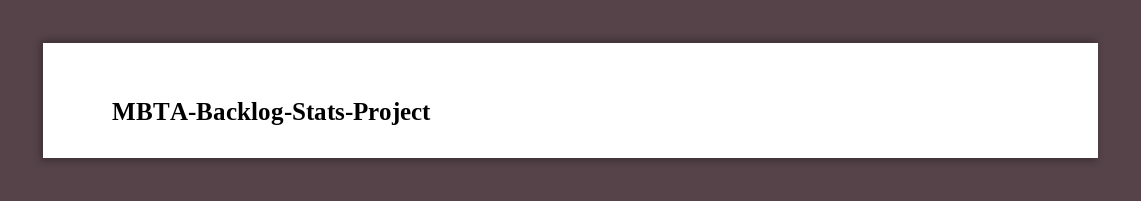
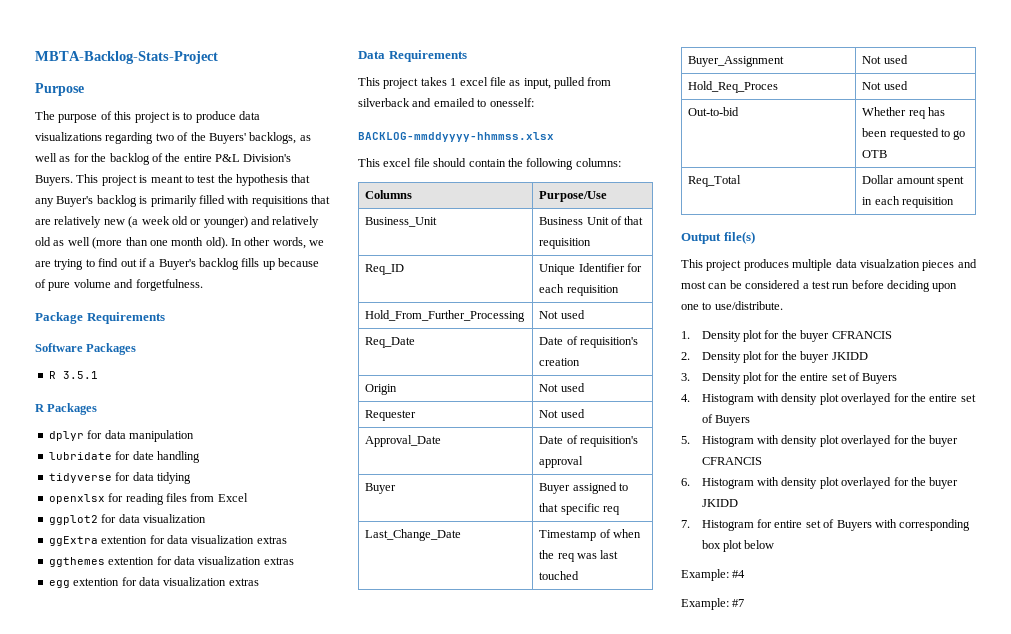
(431, 113) none -> [35,83,84,96] [35,111,260,123] [35,132,311,144] [35,153,292,165] [35,174,311,186] [35,195,330,207] [35,216,320,228] [35,237,325,249] [35,258,320,270] [35,279,203,291] [35,312,165,324] [35,343,137,355] [48,371,98,379] [35,403,98,415] [48,430,194,442] [48,451,200,463] [48,472,191,484] [48,493,248,505] [48,514,206,525] [48,535,287,546] [48,556,294,567] [48,577,259,588] [358,50,467,62] [358,77,612,89] [358,98,534,107] [358,132,554,142] [358,158,621,170] [365,190,413,199] [539,191,608,202] [365,217,438,227] [539,216,644,225] [539,238,592,249] [365,264,405,275] [539,263,642,275] [539,284,619,296] [365,310,526,322] [539,310,585,319] [365,337,416,348] [539,336,638,348] [539,358,581,366] [365,384,398,395] [539,383,585,392] [365,410,417,421] [539,409,585,418] [365,435,442,447] [539,435,638,447] [539,456,584,468] [365,483,397,494] [539,482,628,494] [539,503,620,515] [365,529,462,541] [539,529,641,541] [539,550,619,562] [539,571,580,580] [688,56,785,67] [862,55,908,64] [688,81,779,93] [862,81,908,90] [688,107,740,116] [862,107,945,119] [862,128,966,140] [862,150,888,158] [688,175,742,187] [862,175,964,187] [862,196,954,208] [681,231,755,244] [681,259,977,271] [681,280,958,292] [681,301,783,310] [681,330,892,342] [681,351,868,363] [681,372,898,384] [681,393,976,405] [701,414,751,426] [681,435,959,447] [701,457,762,465] [681,477,959,489] [701,499,738,507] [681,519,971,531] [701,540,775,552] [681,569,746,581] [681,598,745,610] // Purpose // The purpose of this project is to produce data visualizations regarding two of the Buyers' backlogs, as well as for the backlog of the entire P&L Division's Buyers. This project is meant to test the hypothesis that any Buyer's backlog is primarily filled with requisitions that are relatively new (a week old or younger) and relatively old as well (more than one month old). In other words, we are trying to find out if a Buyer's backlog fills up because of pure volume and forgetfulness. // Package Requirements // Software Packages // R 3.5.1 // R Packages // dplyr for data manipulation // lubridate for date handling // tidyverse for data tidying // openxlsx for reading files from Excel // ggplot2 for data visualization // ggExtra extention for data visualization extras // ggthemes extention for data visualization extras // egg extention for data visualization extras // Data Requirements // This project takes 1 excel file as input, pulled from silverback and emailed to onesself: // BACKLOG-mmddyyyy-hhmmss.xlsx // This excel file should contain the following columns: // Columns | Purpose/Use // Business_Unit | Business Unit of that requisition // Req_ID | Unique Identifier for each requisition // Hold_From_Further_Processing | Not used // Req_Date | Date of requisition's creation // Origin | Not used // Requester | Not used // Approval_Date | Date of requisition's approval // Buyer | Buyer assigned to that specific req // Last_Change_Date | Timestamp of when the req was last touched // Buyer_Assignment | Not used // Hold_Req_Proces | Not used // Out-to-bid | Whether req has been requested to go OTB // Req_Total | Dollar amount spent in each requisition // Output file(s) // This project produces multiple data visualzation pieces and most can be considered a test run before deciding upon one to use/distribute. // 1. Density plot for the buyer CFRANCIS // 2. Density plot for the buyer JKIDD // 3. Density plot for the entire set of Buyers // 4. Histogram with density plot overlayed for the entire set of Buyers // 5. Histogram with density plot overlayed for the buyer CFRANCIS // 6. Histogram with density plot overlayed for the buyer JKIDD // 7. Histogram for entire set of Buyers with corresponding box plot below // Example: #4 // Example: #7

